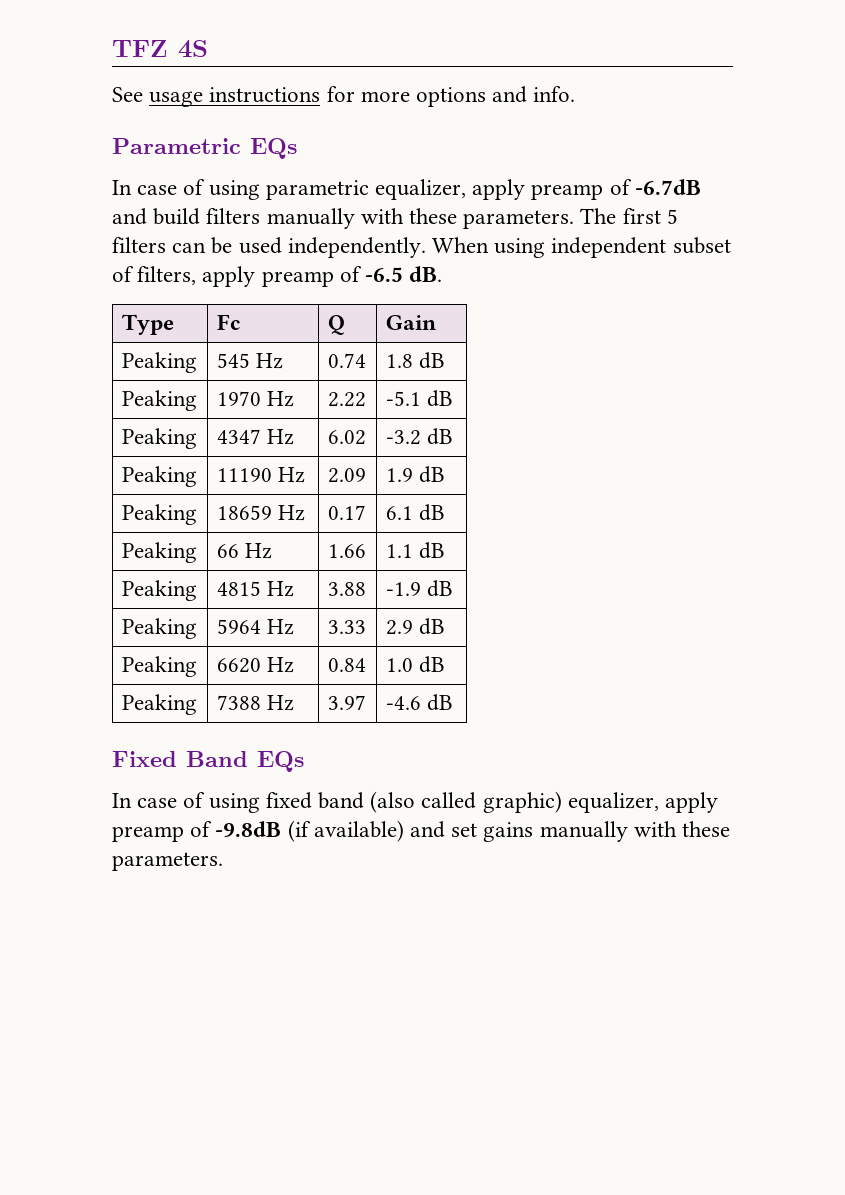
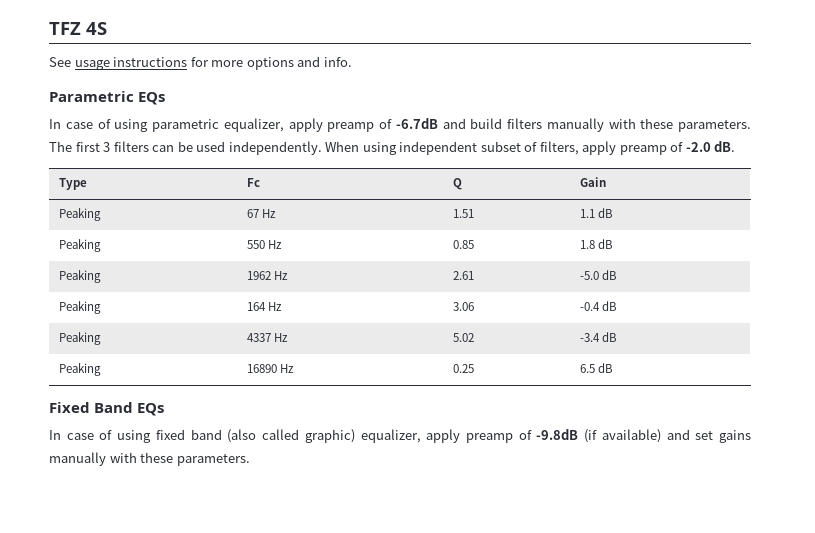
[666,209,678,224] 5 -> [103,142,111,152] 3
[365,267,404,282] -6.5 -> [685,142,711,152] -2.0
[216,353,284,369] [327,353,366,368] 545 Hz | 0.74 -> [246,209,276,218] [452,209,474,218] [579,208,613,218] [58,239,101,252] [246,240,282,249] [452,240,474,249] 67 Hz | 1.51 | 1.1 dB // Peaking | 550 Hz | 0.85
[216,391,295,407] [327,392,366,407] [385,390,454,407] [121,428,197,449] [216,429,295,445] [327,430,366,445] [385,428,454,445] [121,466,197,487] [216,467,306,483] [327,468,366,483] [385,466,446,483] [121,504,197,525] [216,505,306,521] [327,505,366,520] [385,504,446,521] [121,542,197,563] [216,543,273,559] [327,544,366,558] [385,542,446,559] [121,580,197,601] [216,581,295,597] [327,582,366,596] [385,580,454,597] [121,618,197,639] [216,619,295,635] [327,620,366,634] [385,618,446,635] [121,656,197,677] [216,657,295,673] [327,658,366,672] [385,656,446,673] [121,694,197,715] [216,695,295,711] [327,695,366,710] [385,696,421,710] 1970 Hz | 2.22 | -5.1 dB // Peaking | 4347 Hz | 6.02 | -3.2 dB // Peaking | 11190 Hz | 2.09 | 1.9 dB // Peaking | 18659 Hz | 0.17 | 6.1 dB // Peaking | 66 Hz | 1.66 | 1.1 dB // Peaking | 4815 Hz | 3.88 | -1.9 dB // Peaking | 5964 Hz | 3.33 | 2.9 dB // Peaking | 6620 Hz | 0.84 | 1.0 dB // Peaking | 7388 Hz | 3.97 | -4.6 -> [246,271,288,280] [452,271,474,280] [579,270,617,280] [58,301,101,314] [246,302,282,311] [452,302,474,311] [579,301,617,311] [58,332,101,345] [246,333,288,342] [452,333,474,342] [579,332,617,342] [58,363,101,376] [246,364,294,373] [452,364,474,373] [579,364,595,373] 1962 Hz | 2.61 | -5.0 dB // Peaking | 164 Hz | 3.06 | -0.4 dB // Peaking | 4337 Hz | 5.02 | -3.4 dB // Peaking | 16890 Hz | 0.25 | 6.5

